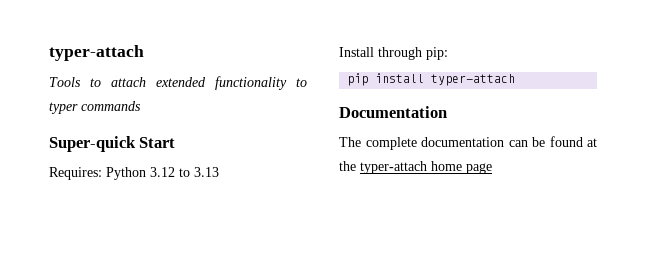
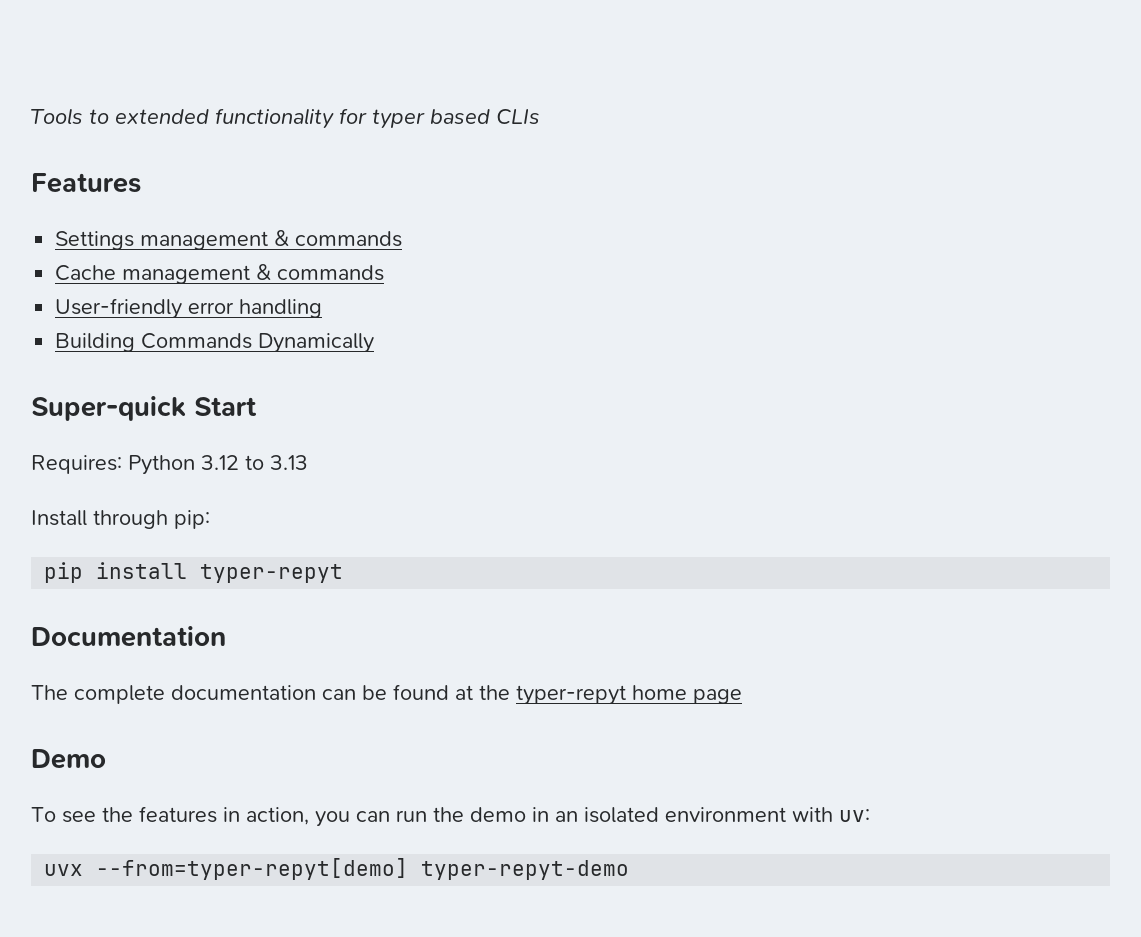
[49,45,144,61] typer-attach // -> (31, 116) none
[111,77,146,87] attach -> (109, 116) none
[296,78,307,87] [49,101,141,114] to typer commands -> [339,108,540,129] [31,173,141,193] [55,230,403,250] [55,264,385,284] [55,298,323,319] [55,333,375,353] for typer based CLIs // Features // Settings management & commands // Cache management & commands // User-friendly error handling // Building Commands Dynamically
[431,74,516,86] typer-attach -> [200,564,344,583] typer-repyt
[360,161,427,174] typer-attach -> [516,685,626,705] typer-repyt
(492, 168) none -> [31,749,106,769] [31,806,870,827] [44,858,630,880] // Demo // To see the features in action, you can run the demo in an isolated environment with uv: // uvx --from=typer-repyt[demo] typer-repyt-demo

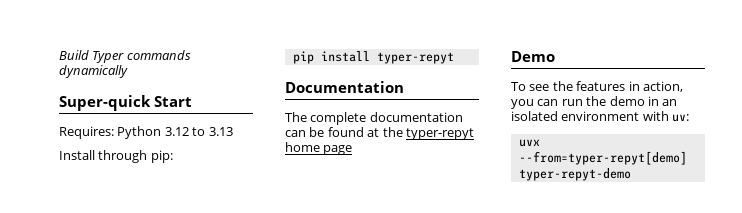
[31,108,540,129] [31,173,141,193] [55,230,403,250] [55,264,385,284] [55,298,323,319] [55,333,375,353] Tools to extended functionality for typer based CLIs // Features // Settings management & commands // Cache management & commands // User-friendly error handling // Building Commands Dynamically -> [59,50,191,63] [59,65,128,78] Build Typer commands dynamically

